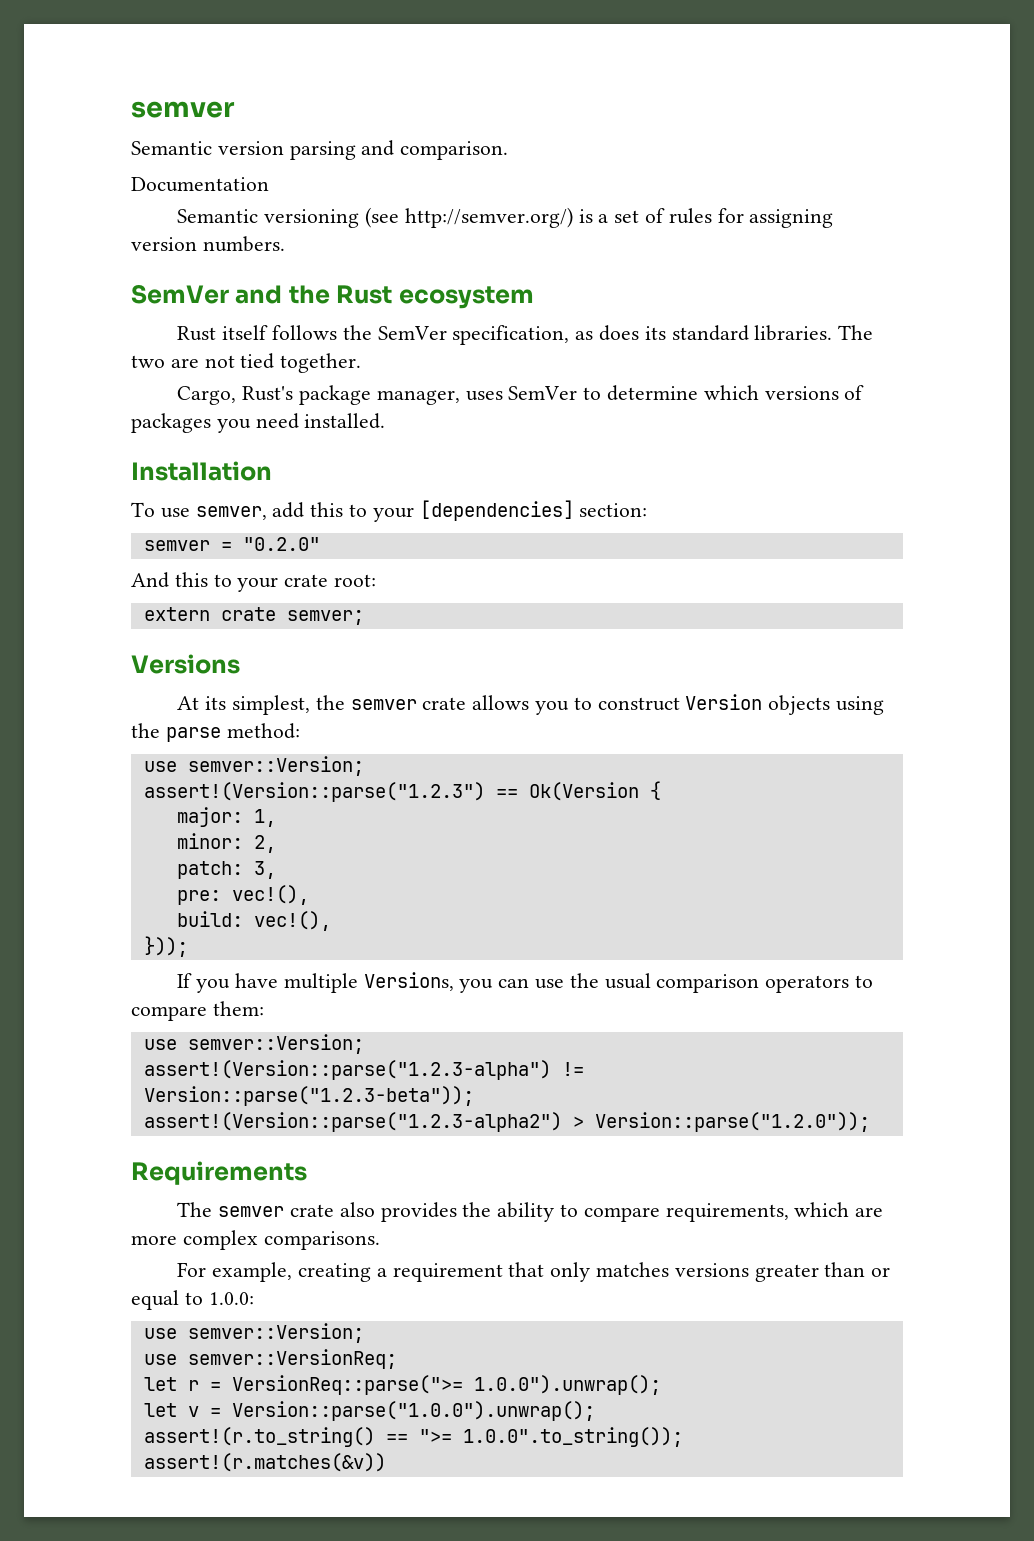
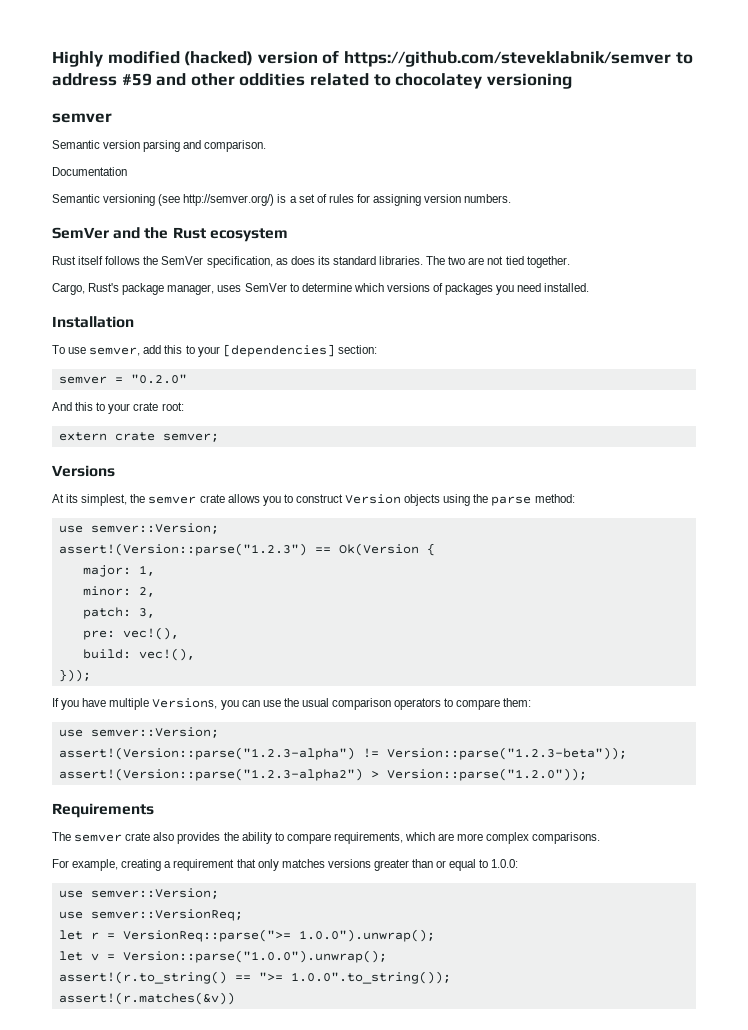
(131, 109) none -> [52,50,693,67] [52,73,572,89] Highly modified (hacked) version of https://github.com/steveklabnik/semver to address #59 and other oddities related to chocolatey versioning //

